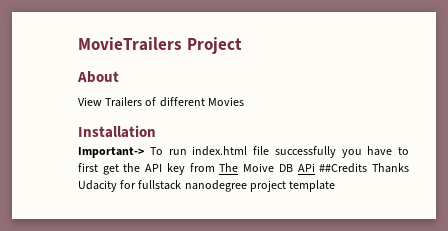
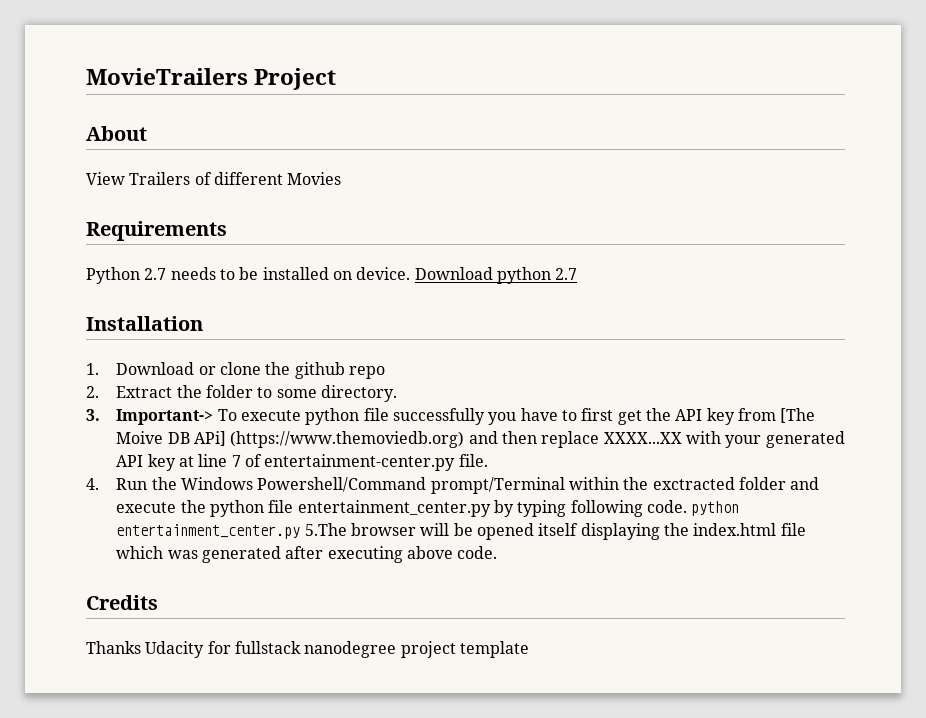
[78,125,156,138] [78,146,248,158] Installation // Important-> To run index.html -> [86,221,227,241] [86,267,578,284] [86,316,203,331] [86,362,385,379] [86,385,397,402] [86,408,360,425] Requirements // Python 2.7 needs to be installed on device. Download python 2.7 // Installation // 1. Download or clone the github repo // 2. Extract the folder to some directory. // 3. Important-> To execute python
[219,163,239,172] The -> [780,408,816,423] [The
[297,163,368,173] APi ##Credits -> [194,431,845,448] [116,454,488,471] [86,477,820,494] [116,500,740,517] [116,523,806,540] [116,546,498,563] [86,595,158,610] APi] (https://www.themoviedb.org) and then replace XXXX...XX with your generated API key at line 7 of entertainment-center.py file. // 4. Run the Windows Powershell/Command prompt/Terminal within the exctracted folder and execute the python file entertainment_center.py by typing following code. python entertainment_center.py 5.The browser will be opened itself displaying the index.html file which was generated after executing above code. // Credits //

